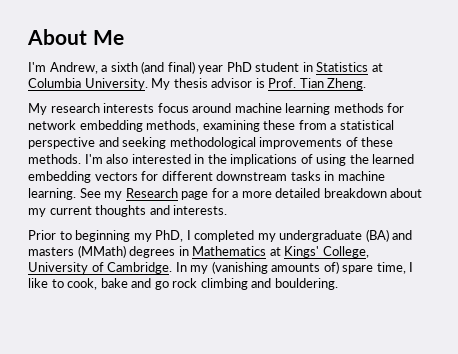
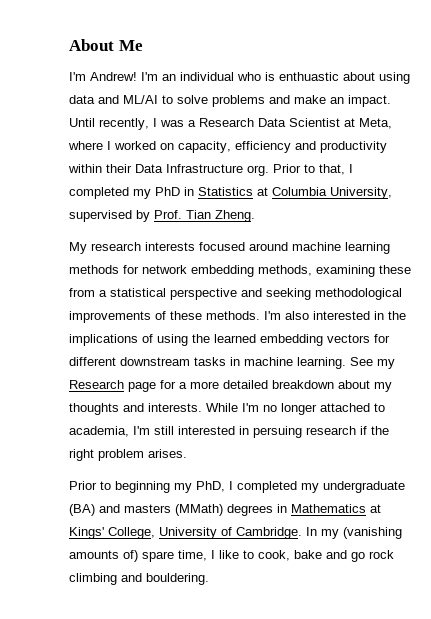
[49,61,383,74] [28,78,265,90] Andrew, a sixth (and final) year PhD student in Statistics at Columbia University. My thesis advisor is -> [90,72,410,84] [69,95,391,107] [69,118,392,130] [68,141,387,153] [68,164,353,176] [69,187,392,199] [69,210,150,222] Andrew! I'm an individual who is enthuastic about using data and ML/AI to solve problems and make an impact. Until recently, I was a Research Data Scientist at Meta, where I worked on capacity, efficiency and productivity within their Data Infrastructure org. Prior to that, I completed my PhD in Statistics at Columbia University, supervised by
[157,103,189,113] focus -> [199,242,245,251] focused
[49,206,92,215] current -> (392, 387) none
(228, 210) none -> [206,403,385,415] [69,426,389,438] [69,449,187,461] While I'm no longer attached to academia, I'm still interested in persuing research if the right problem arises.

